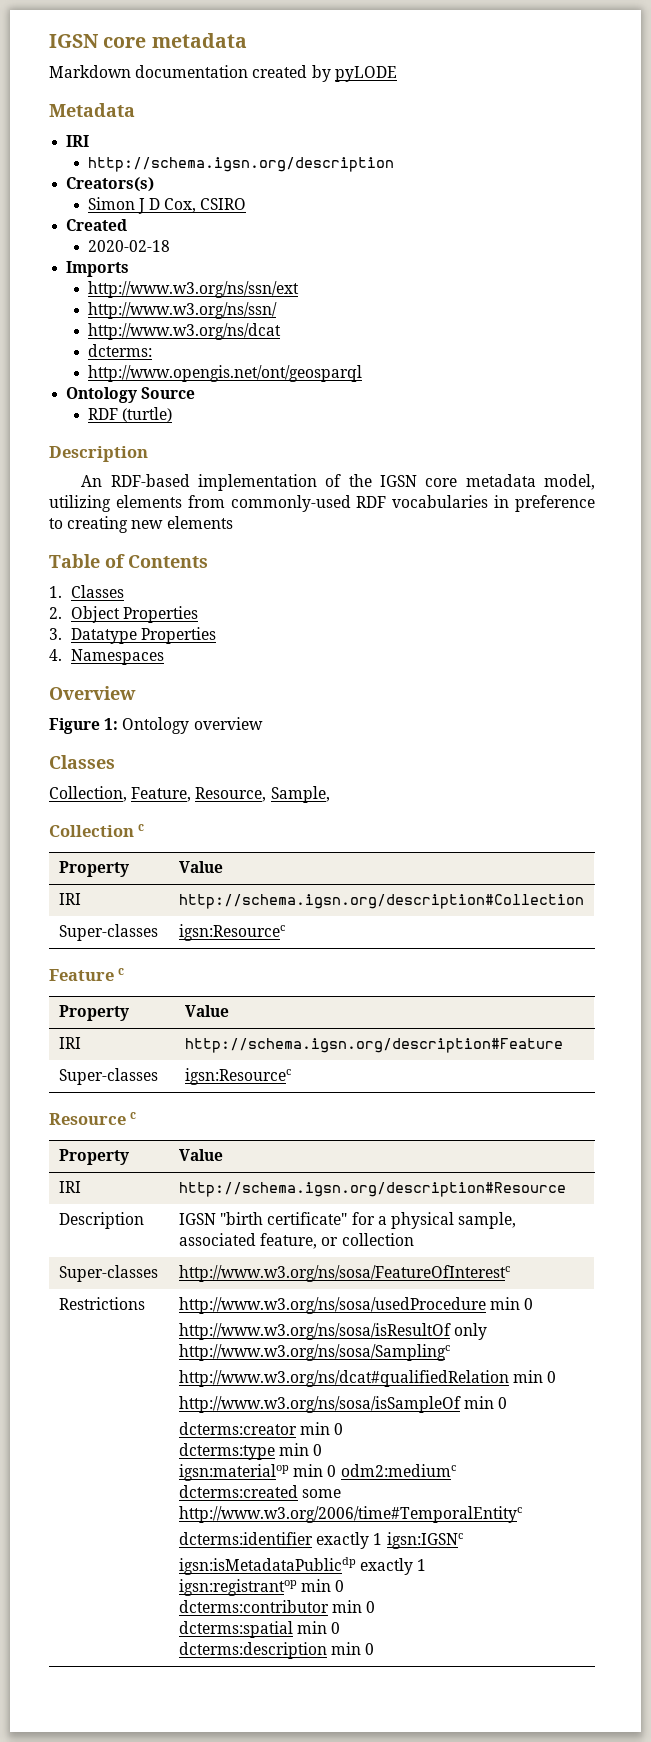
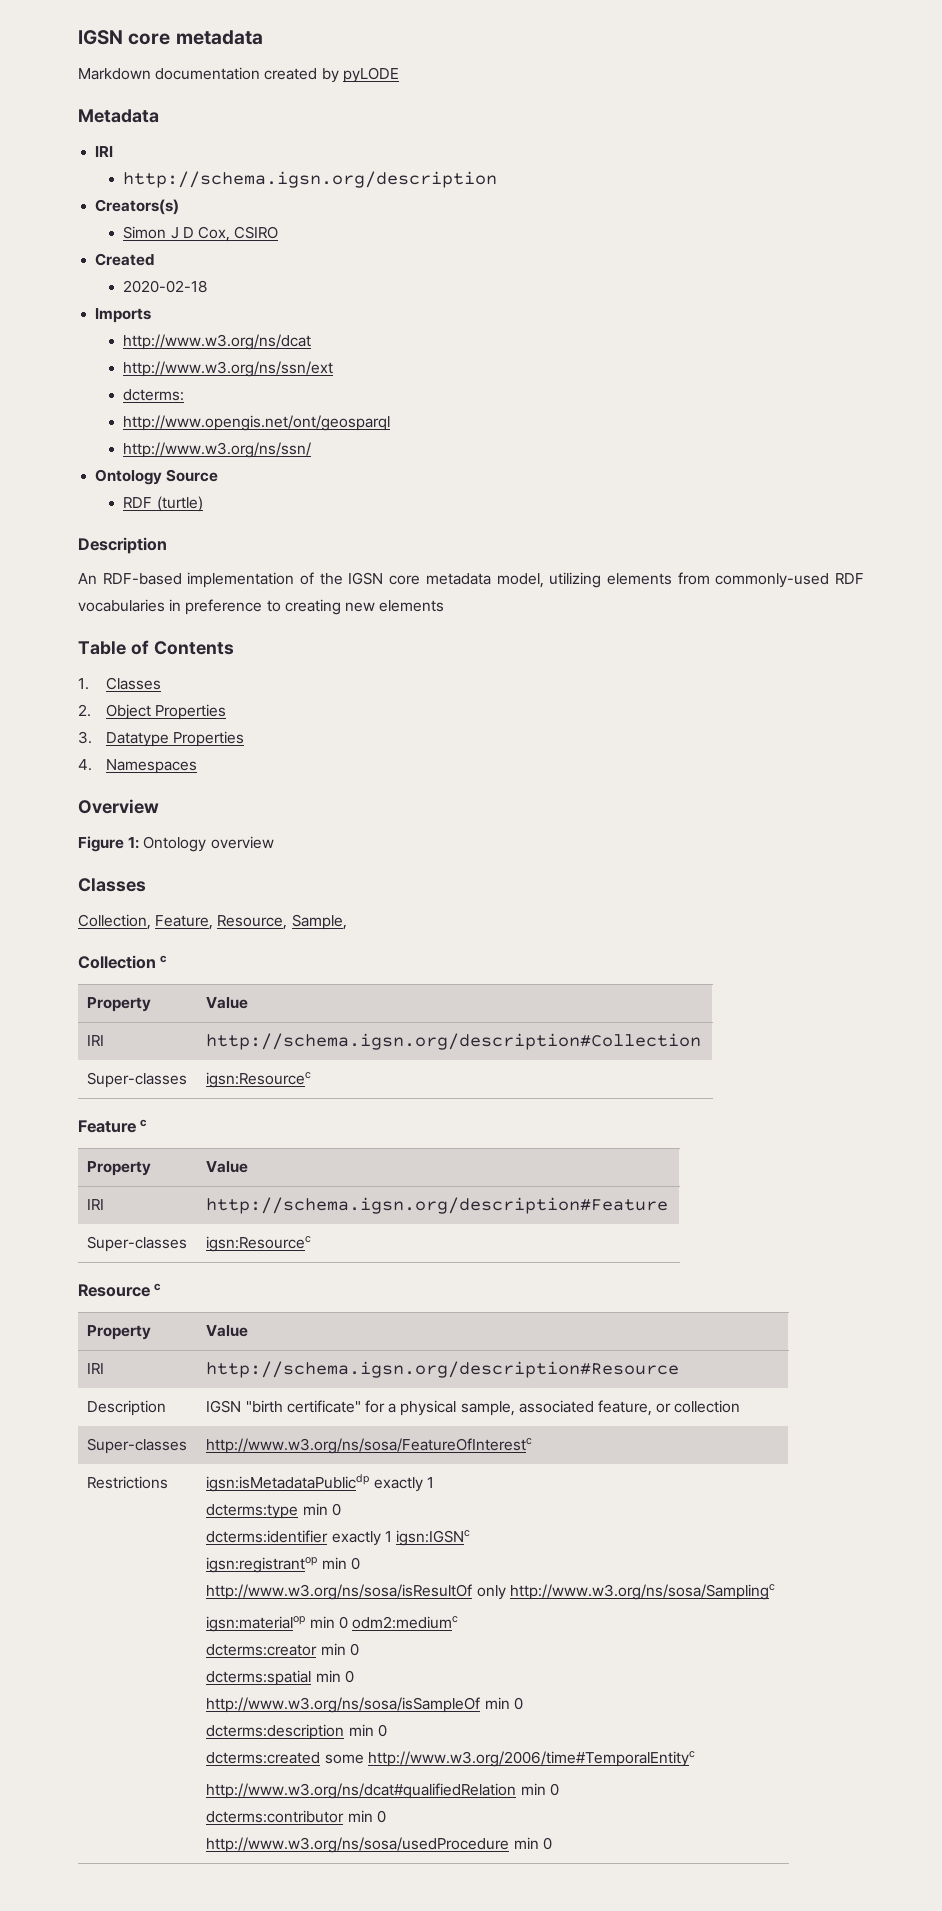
(130, 269) none -> [123,334,312,350] // http://www.w3.org/ns/dcat
[87,302,277,319] [87,323,281,340] // http://www.w3.org/ns/ssn/ // http://www.w3.org/ns/dcat -> (334, 369) none
(362, 373) none -> [123,442,312,458] // http://www.w3.org/ns/ssn/
[179,1297,487,1314] http://www.w3.org/ns/sosa/usedProcedure -> [206,1474,434,1492] [206,1503,341,1519] [206,1530,470,1546] [206,1557,318,1573] igsn:isMetadataPublicdp exactly 1 // dcterms:type min 0 // dcterms:identifier exactly 1 igsn:IGSNc // igsn:registrantop
[179,1370,510,1387] http://www.w3.org/ns/dcat#qualifiedRelation -> [206,1616,458,1632] [206,1643,359,1656] [206,1670,312,1686] igsn:materialop min 0 odm2:mediumc // dcterms:creator min 0 // dcterms:spatial
[179,1422,344,1435] [179,1443,323,1460] [179,1464,456,1481] [179,1485,342,1498] [179,1506,523,1523] [179,1532,463,1549] [179,1557,427,1575] [179,1579,298,1596] dcterms:creator min 0 // dcterms:type min 0 // igsn:materialop min 0 odm2:mediumc // dcterms:created some http://www.w3.org/2006/time#TemporalEntityc // dcterms:identifier exactly 1 igsn:IGSNc // igsn:isMetadataPublicdp exactly 1 // igsn:registrantop -> [206,1724,387,1740] [206,1751,695,1767] [206,1783,517,1799] dcterms:description min 0 // dcterms:created some http://www.w3.org/2006/time#TemporalEntityc // http://www.w3.org/ns/dcat#qualifiedRelation
[179,1621,341,1638] [179,1642,375,1659] dcterms:spatial min 0 // dcterms:description min 0 -> [206,1837,552,1853] http://www.w3.org/ns/sosa/usedProcedure min 0

